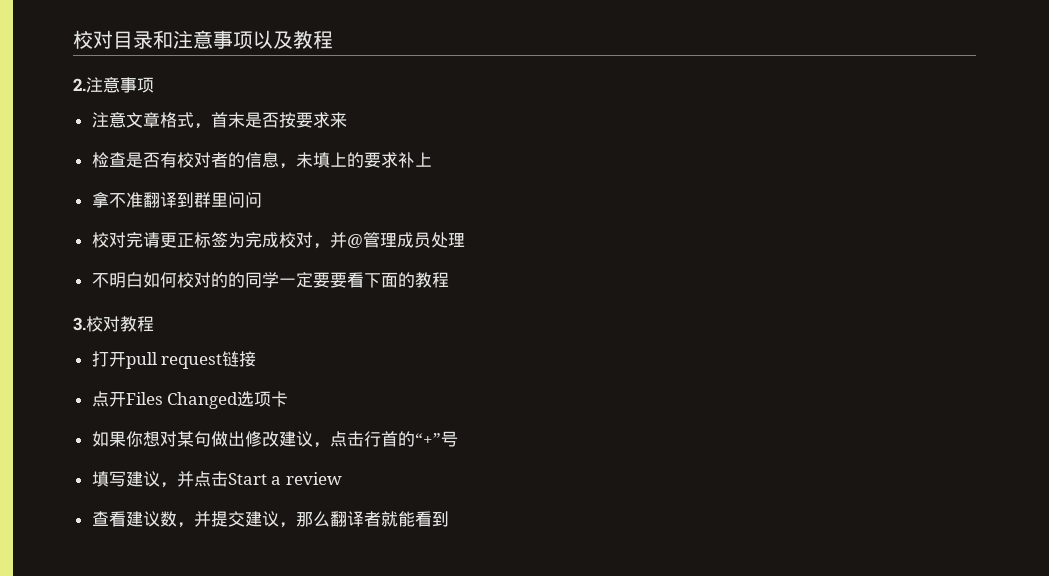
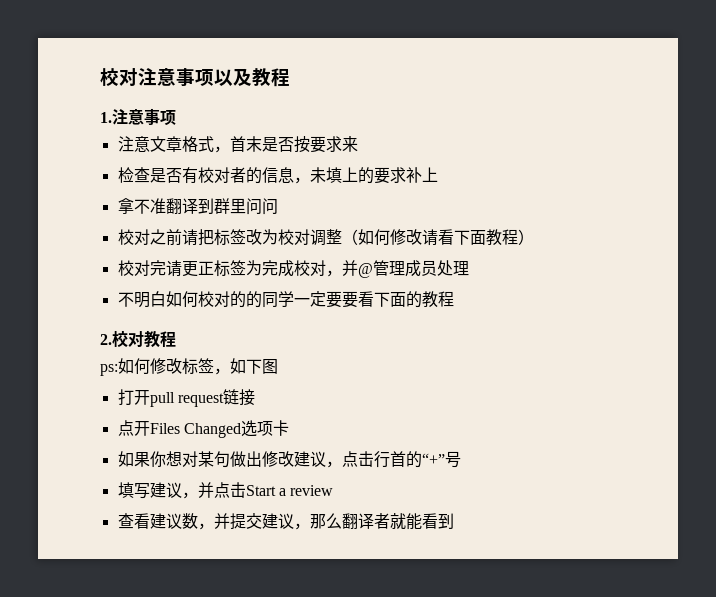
[73,30,173,49] 校对目录和 -> [100,68,138,86] 校对
[73,78,86,91] 2. -> [100,112,112,123] 1.
(262, 200) none -> [117,229,534,246] // 校对之前请把标签改为校对调整（如何修改请看下面教程）
[73,317,86,331] 3. -> [100,334,112,345] 2.
(154, 324) none -> [100,358,278,376] // ps:如何修改标签，如下图

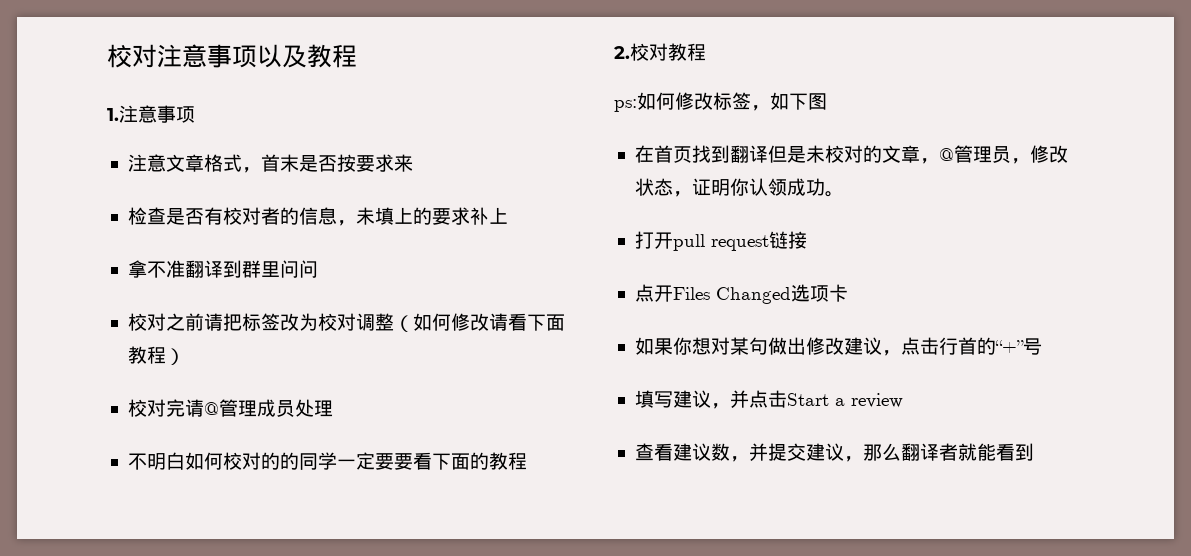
[181,260,358,277] 更正标签为完成校对，并 -> (204, 408) none
(278, 366) none -> [634,145,1068,164] [634,178,844,197] // 在首页找到翻译但是未校对的文章，@管理员，修改状态，证明你认领成功。

